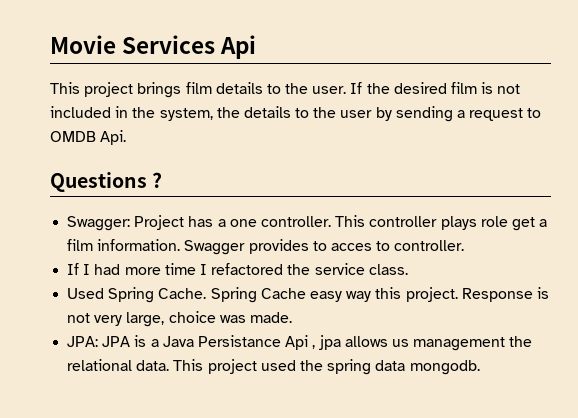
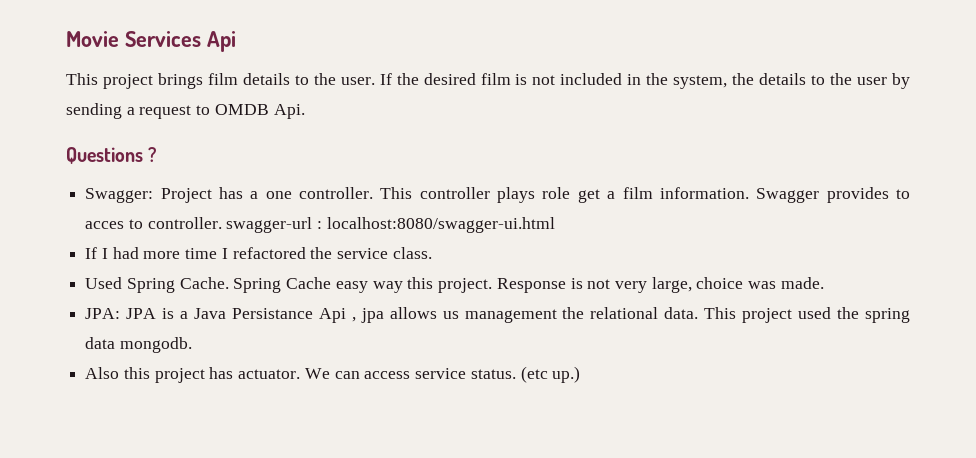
(465, 245) none -> [226,217,555,233] swagger-url : localhost:8080/swagger-ui.html
(480, 367) none -> [85,366,581,383] // Also this project has actuator. We can access service status. (etc up.)

